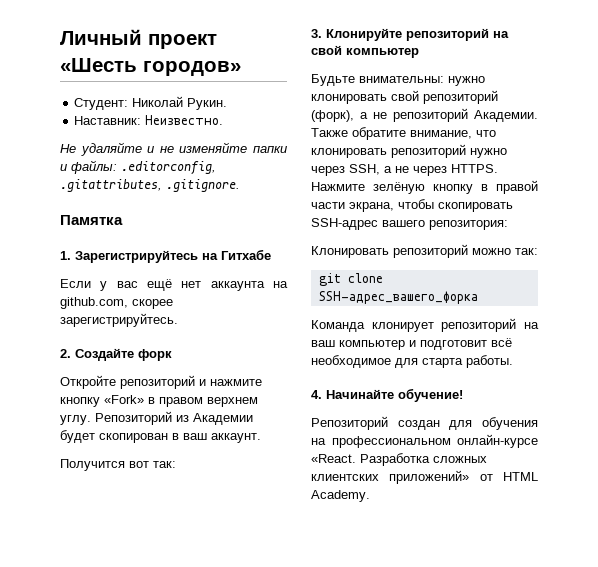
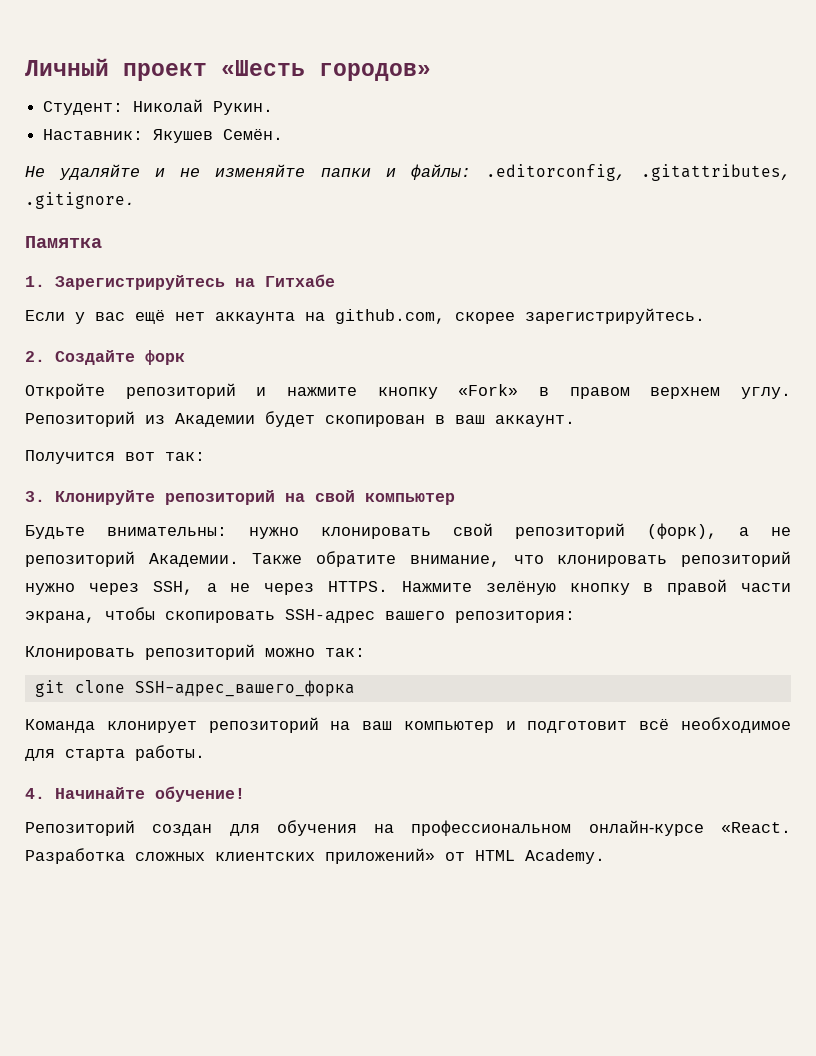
[145,115,224,125] Неизвестно. -> [153,129,284,143] Якушев Семён.

